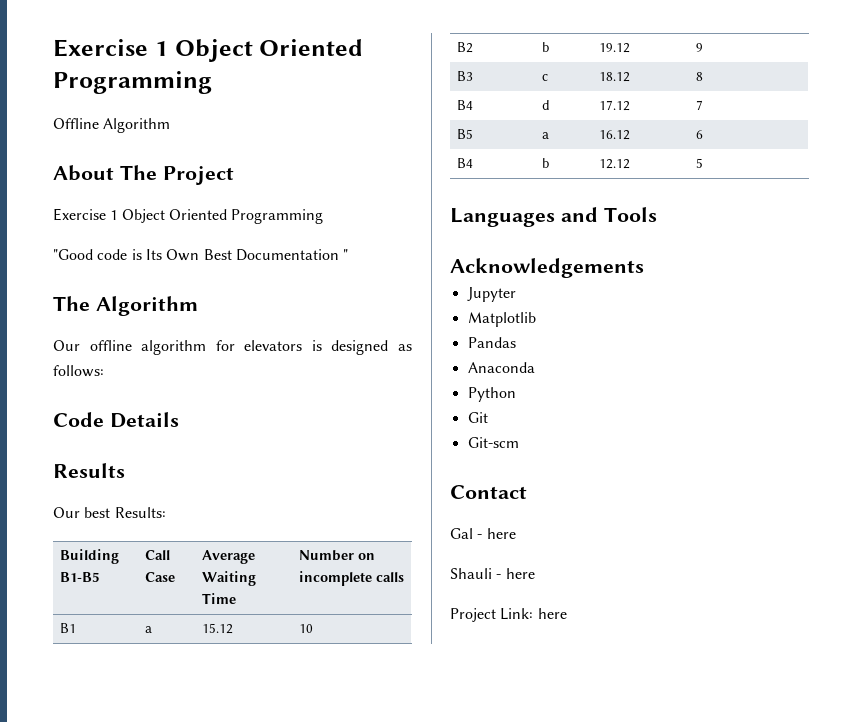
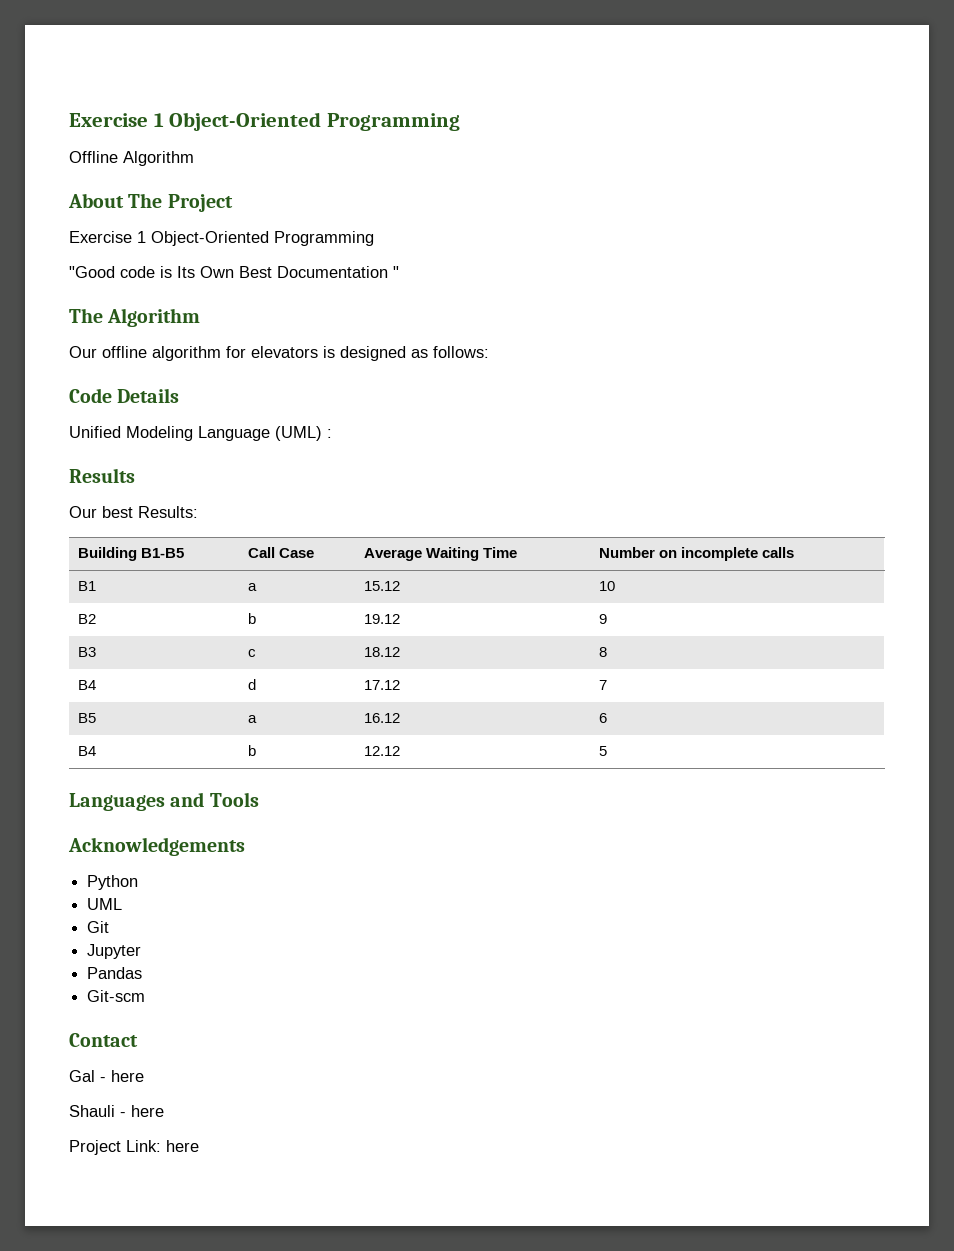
[53,39,364,62] Exercise 1 Object Oriented -> [69,112,322,131] Exercise 1 Object-Oriented
[121,209,227,223] Object Oriented -> [151,231,269,246] Object-Oriented
(179, 420) none -> [69,426,332,441] // Unified Modeling Language (UML) :
(644, 268) none -> [87,875,139,890] [87,898,123,910] [87,921,110,933] // Python // UML // Git
[467,312,536,327] // Matplotlib -> (142, 951) none
[467,362,535,373] [467,387,516,402] [467,412,488,423] // Anaconda // Python // Git -> (143, 973) none

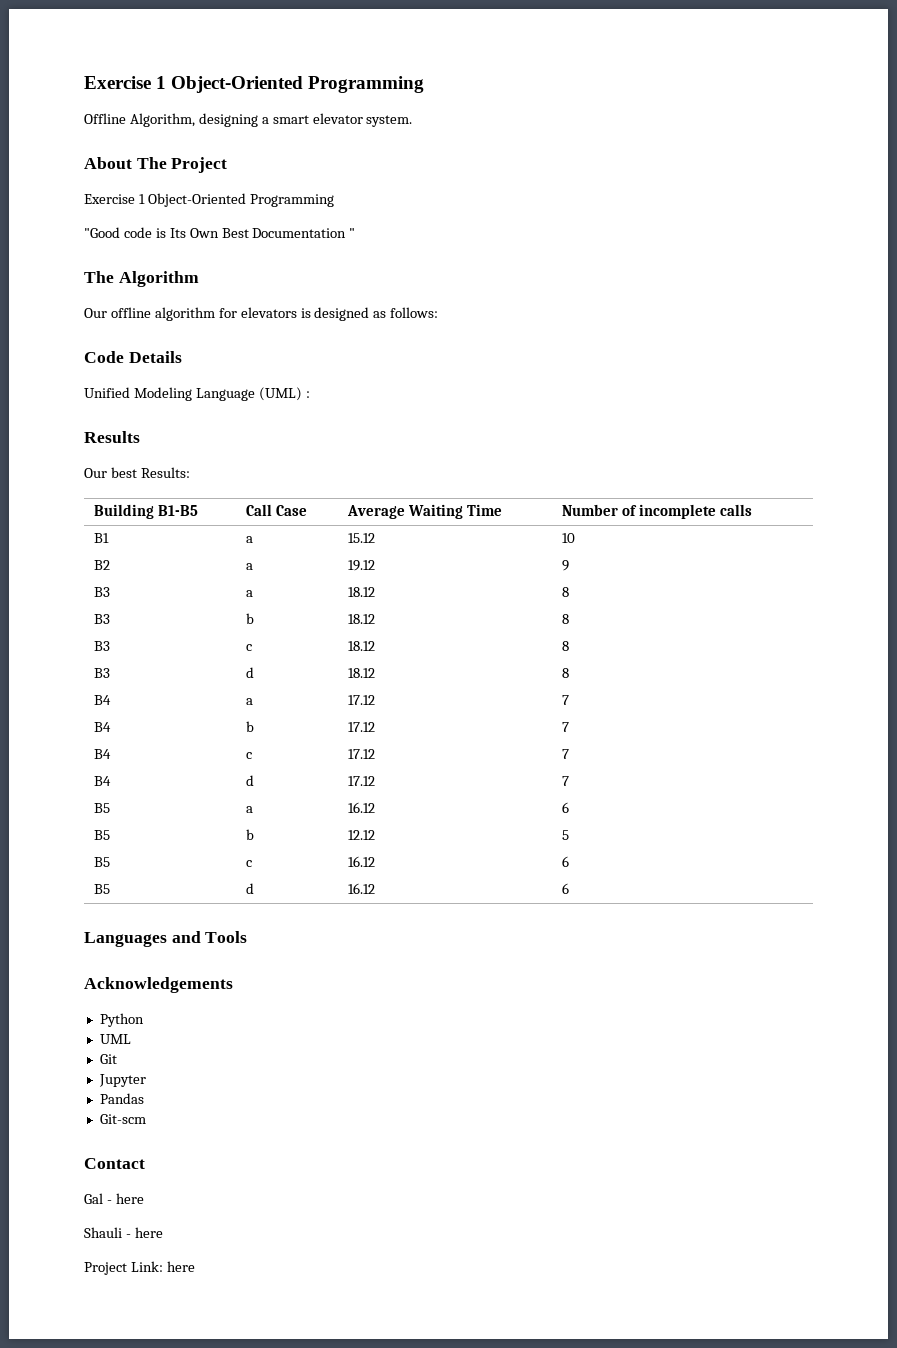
[123,151,194,166] Algorithm -> [129,113,413,127] Algorithm, designing a smart elevator system.
[659,550,678,558] on -> [622,505,638,516] of
[248,613,257,624] b -> [246,563,254,570] a
[248,649,257,657] [364,647,401,657] [599,647,608,657] c | 18.12 | 8 -> [246,590,254,597] [348,587,376,597] [562,587,570,597] [94,614,111,624] [246,613,255,624] [348,614,376,624] [562,614,570,624] [94,641,111,651] [246,644,253,651] [348,641,376,651] [562,641,570,651] [94,668,111,678] [246,667,255,678] [348,668,376,678] [562,668,570,678] [94,695,112,705] [246,698,254,705] [348,695,376,705] [562,695,570,705] [94,722,112,732] [246,721,255,732] [348,722,376,732] [562,722,570,732] [94,749,112,759] [246,752,253,759] [348,749,376,759] [562,749,570,759] a | 18.12 | 8 // B3 | b | 18.12 | 8 // B3 | c | 18.12 | 8 // B3 | d | 18.12 | 8 // B4 | a | 17.12 | 7 // B4 | b | 17.12 | 7 // B4 | c | 17.12 | 7
[78,746,97,756] B4 -> [94,830,111,840] B5
(608, 751) none -> [94,857,111,867] [246,860,253,867] [348,856,376,867] [562,856,570,867] [94,884,111,894] [246,883,255,894] [348,883,376,894] [562,883,570,894] // B5 | c | 16.12 | 6 // B5 | d | 16.12 | 6

